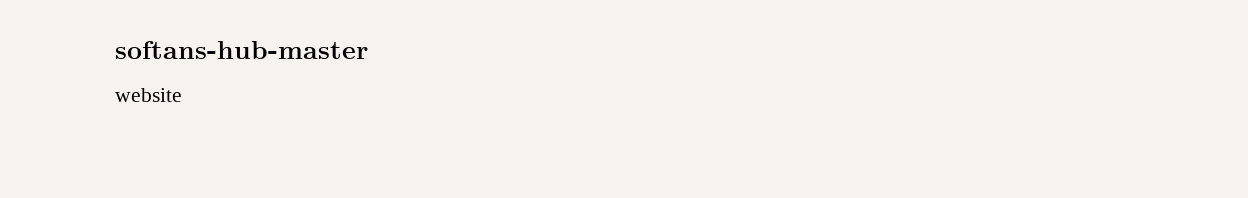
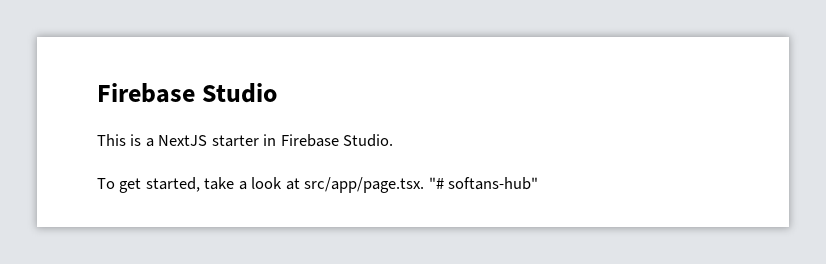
[115,41,368,59] [115,88,182,102] softans-hub-master // website -> [97,83,278,103] [97,134,394,147] [97,177,539,193] Firebase Studio // This is a NextJS starter in Firebase Studio. // To get started, take a look at src/app/page.tsx. "# softans-hub"

